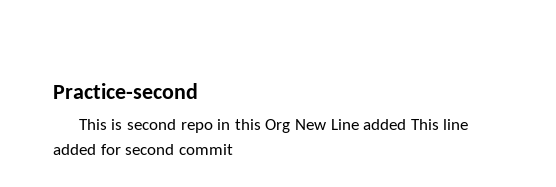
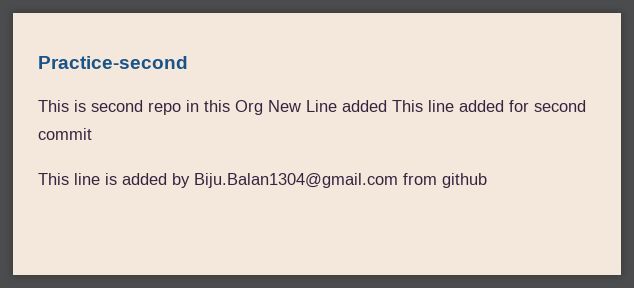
(233, 149) none -> [38,173,487,188] // This line is added by Biju.Balan1304@gmail.com from github

